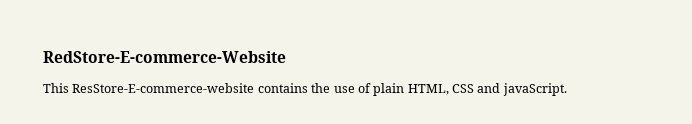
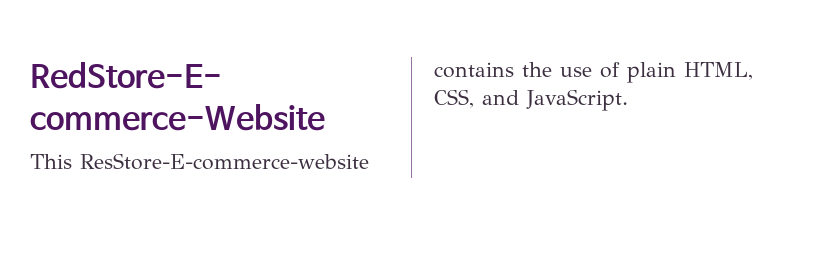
[452,83,567,96] CSS and javaScript. -> [434,89,628,111] CSS, and JavaScript.

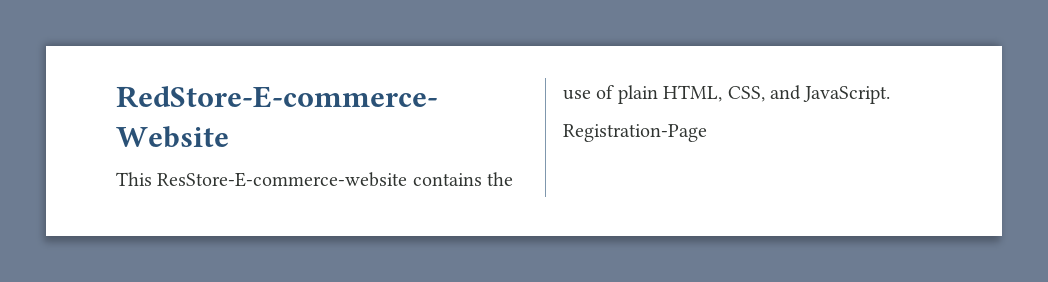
(628, 100) none -> [563,124,707,142] // Registration-Page

